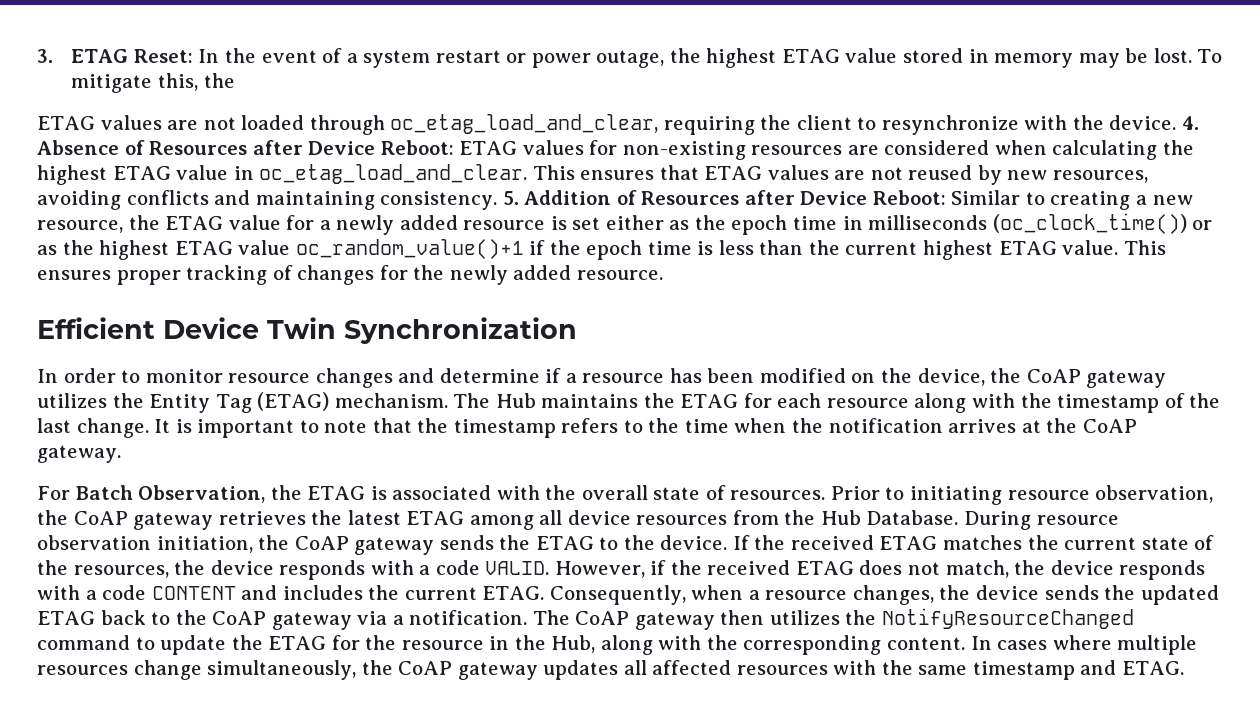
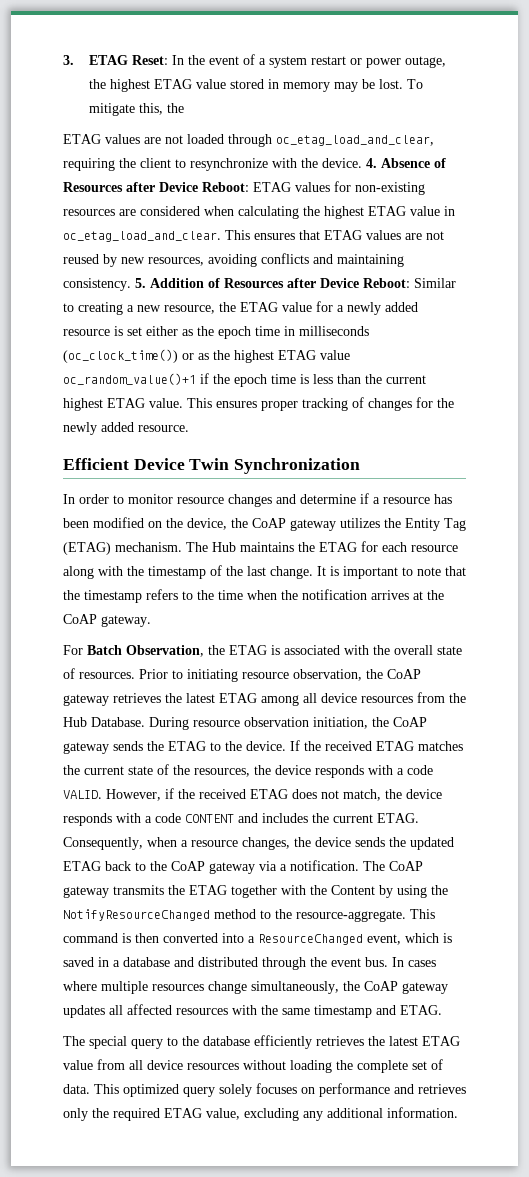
[720,608,1135,629] [37,635,966,655] then utilizes the NotifyResourceChanged command to update the ETAG for the resource in the Hub, along with the corresponding content. -> [113,885,448,898] [63,909,435,922] [63,933,452,945] [63,957,388,970] transmits the ETAG together with the Content by using the NotifyResourceChanged method to the resource-aggregate. This command is then converted into a ResourceChanged event, which is saved in a database and distributed through the event bus.
(1185, 668) none -> [63,1035,460,1049] [63,1059,443,1073] [63,1083,466,1097] [63,1107,458,1121] // The special query to the database efficiently retrieves the latest ETAG value from all device resources without loading the complete set of data. This optimized query solely focuses on performance and retrieves only the required ETAG value, excluding any additional information.

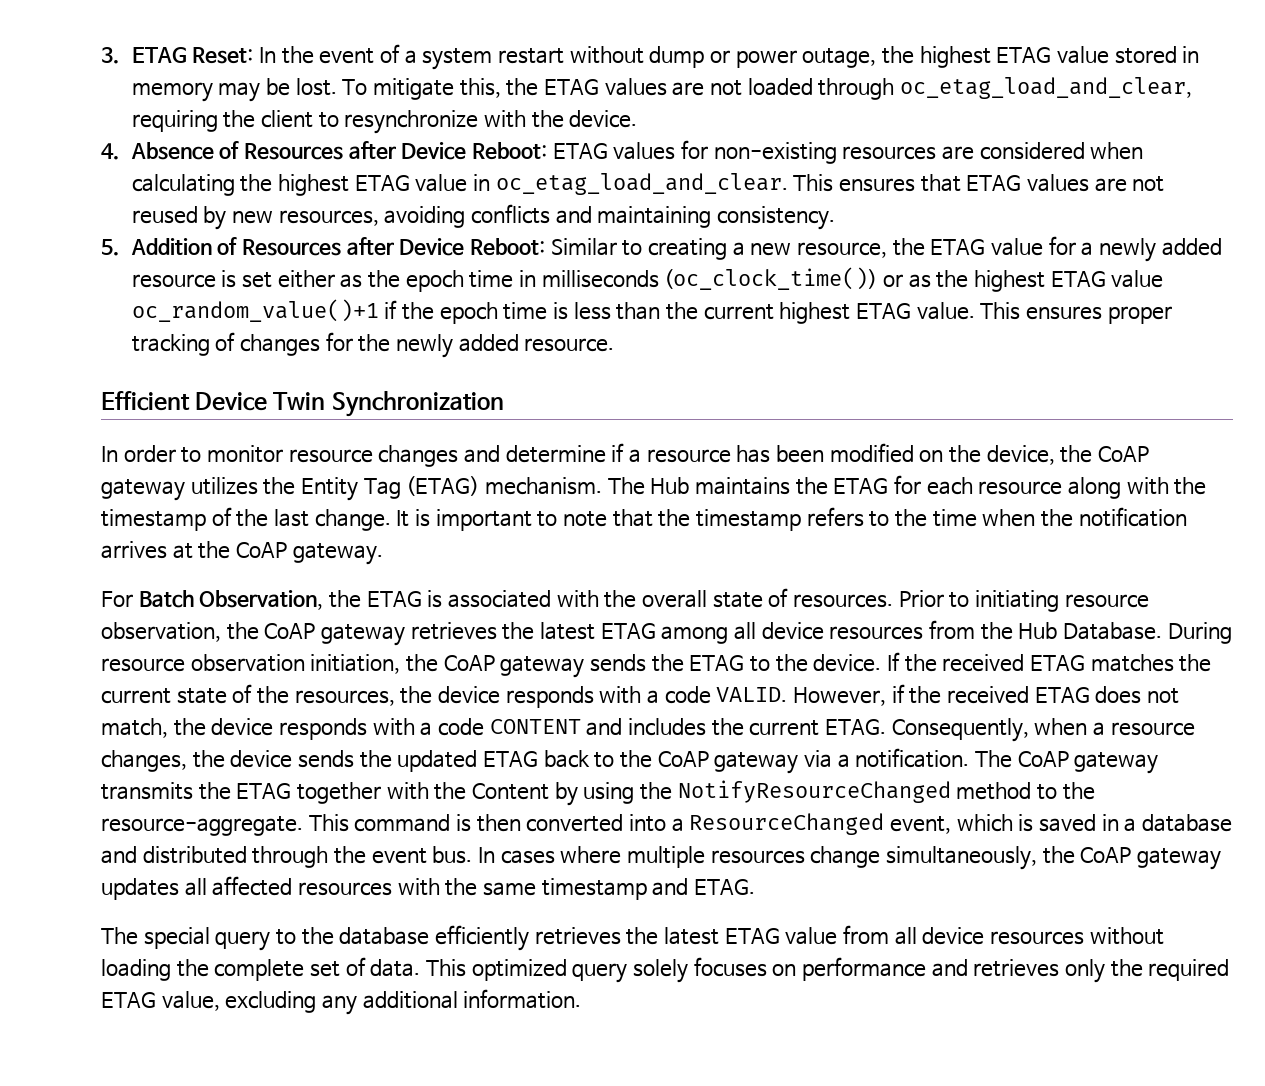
(346, 60) none -> [569,46,705,68] without dump
(184, 108) // -> (539, 87) none
(362, 163) none -> (638, 119) //
(131, 284) none -> (835, 218) //

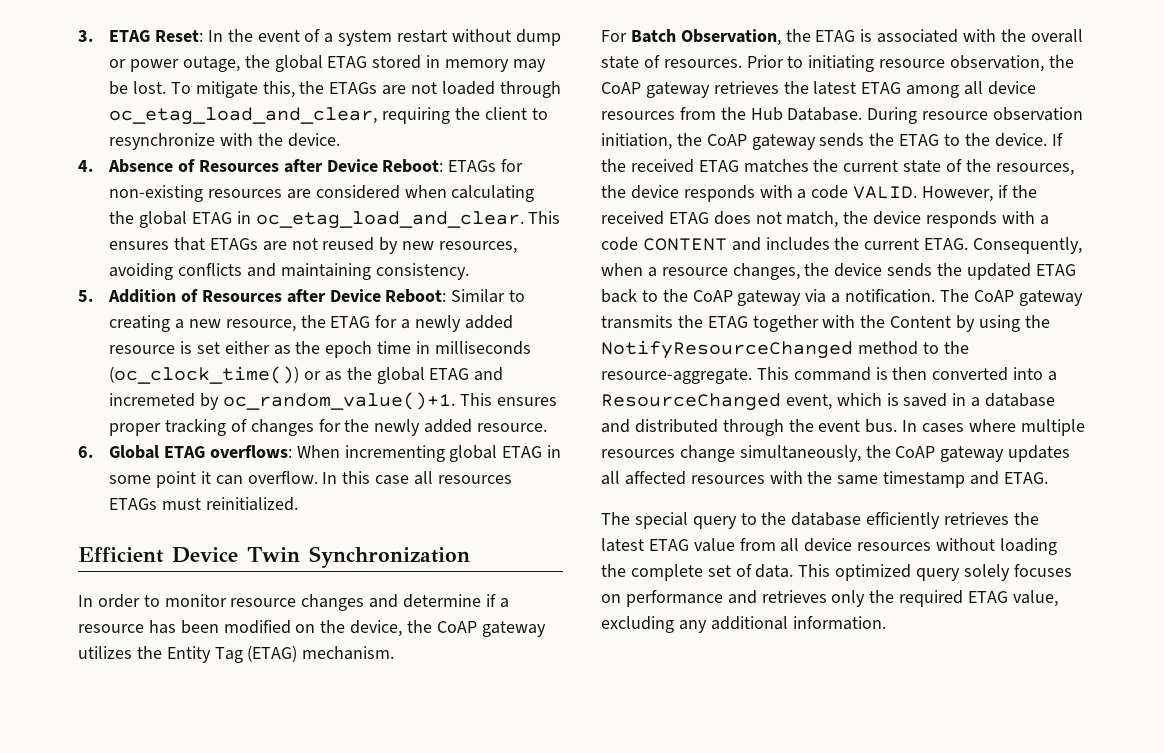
[919,46,1110,68] highest ETAG value -> [274,55,368,72] global ETAG
[544,78,667,96] ETAG values -> [329,82,378,94] ETAGs
[552,142,676,160] ETAG values -> [448,160,497,172] ETAGs
[278,174,468,196] highest ETAG value -> [139,211,232,228] global ETAG
[966,174,1089,192] ETAG values -> [209,238,258,250] ETAGs
[990,238,1043,256] value -> (371, 322) none
[974,270,1164,292] [131,299,975,324] highest ETAG value oc_random_value()+1 if the epoch time is less than the current highest ETAG value. -> [376,367,504,384] [109,392,455,410] global ETAG and incremeted by oc_random_value()+1.
(615, 345) none -> [78,445,562,462] [109,471,512,488] [109,497,298,511] // 6. Global ETAG overflows: When incrementing global ETAG in some point it can overflow. In this case all resources ETAGs must reinitialized.
[607,475,1207,499] [101,507,1187,531] [101,541,383,565] The Hub maintains the ETAG for each resource along with the timestamp of the last change. It is important to note that the timestamp refers to the time when the notification arrives at the CoAP gateway. -> (395, 653) none

